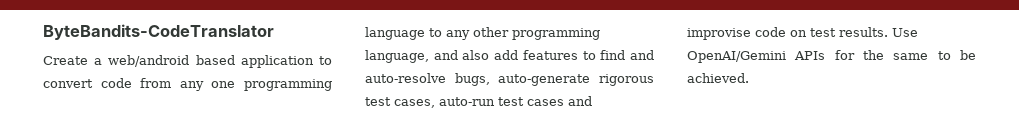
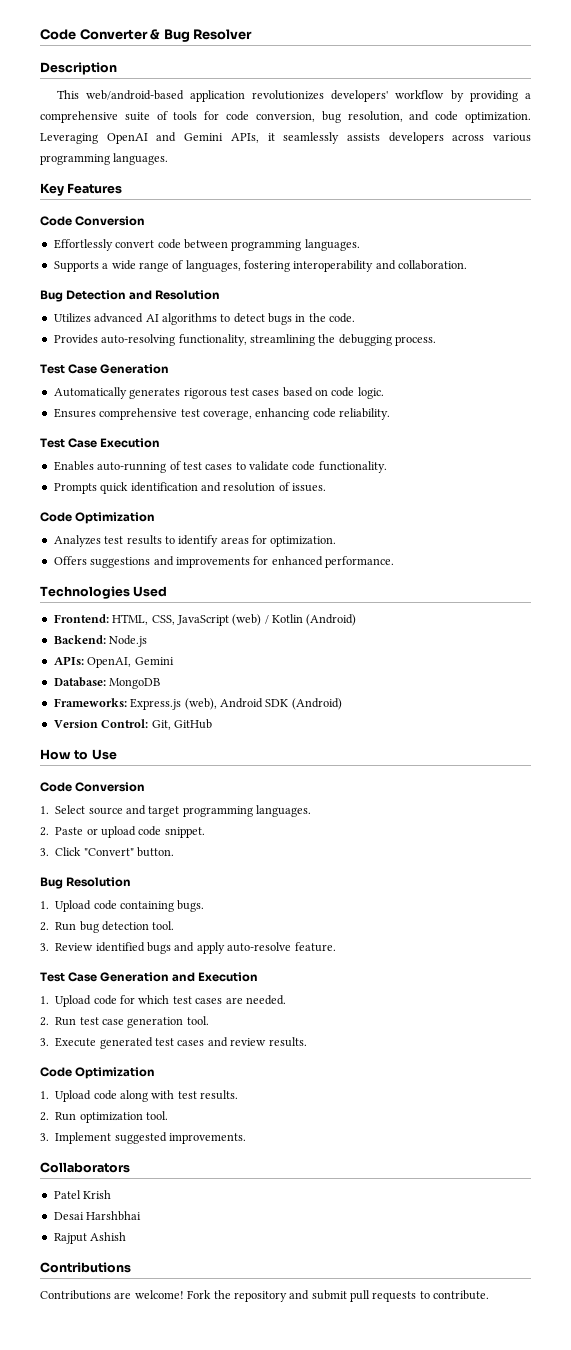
[43,24,274,40] [43,55,332,68] [43,78,332,91] [365,27,600,40] [365,50,654,63] [365,73,654,86] [365,96,592,108] [687,27,918,40] [687,50,976,63] [687,73,749,83] ByteBandits-CodeTranslator // Create a web/android based application to convert code from any one programming language to any other programming language, and also add features to find and auto-resolve bugs, auto-generate rigorous test cases, auto-run test cases and improvise code on test results. Use OpenAI/Gemini APIs for the same to be achieved. -> [40,29,253,42] [40,62,117,75] [56,90,531,102] [40,111,531,123] [40,132,531,144] [40,153,169,165] [40,183,123,196] [40,216,146,226] [53,239,360,251] [53,260,468,272] [40,290,221,302] [53,313,356,325] [53,334,436,346] [40,364,170,374] [53,387,384,399] [53,408,390,420] [40,438,161,448] [53,461,387,473] [53,482,326,494] [40,512,156,524] [53,535,337,547] [53,556,394,568] [40,586,168,599] [53,614,357,626] [53,635,148,647] [53,656,174,668] [53,677,161,689] [53,698,342,710] [53,719,212,730] [40,749,117,760] [40,782,146,792] [40,805,312,817] [40,826,205,838] [40,847,174,857] [40,877,132,889] [40,900,205,912] [40,921,175,933] [40,942,336,954] [40,972,259,982] [40,995,286,1007] [40,1016,209,1028] [40,1037,307,1049] [40,1067,156,1079] [40,1090,239,1102] [40,1111,168,1123] [40,1132,246,1144] [40,1162,130,1173] [53,1190,112,1199] [53,1211,142,1221] [53,1232,127,1244] [40,1262,131,1273] [40,1290,490,1302] Code Converter & Bug Resolver // Description // This web/android-based application revolutionizes developers' workflow by providing a comprehensive suite of tools for code conversion, bug resolution, and code optimization. Leveraging OpenAI and Gemini APIs, it seamlessly assists developers across various programming languages. // Key Features // Code Conversion // Effortlessly convert code between programming languages. // Supports a wide range of languages, fostering interoperability and collaboration. // Bug Detection and Resolution // Utilizes advanced AI algorithms to detect bugs in the code. // Provides auto-resolving functionality, streamlining the debugging process. // Test Case Generation // Automatically generates rigorous test cases based on code logic. // Ensures comprehensive test coverage, enhancing code reliability. // Test Case Execution // Enables auto-running of test cases to validate code functionality. // Prompts quick identification and resolution of issues. // Code Optimization // Analyzes test results to identify areas for optimization. // Offers suggestions and improvements for enhanced performance. // Technologies Used // Frontend: HTML, CSS, JavaScript (web) / Kotlin (Android) // Backend: Node.js // APIs: OpenAI, Gemini // Database: MongoDB // Frameworks: Express.js (web), Android SDK (Android) // Version Control: Git, GitHub // How to Use // Code Conversion // 1. Select source and target programming languages. // 2. Paste or upload code snippet. // 3. Click "Convert" button. // Bug Resolution // 1. Upload code containing bugs. // 2. Run bug detection tool. // 3. Review identified bugs and apply auto-resolve feature. // Test Case Generation and Execution // 1. Upload code for which test cases are needed. // 2. Run test case generation tool. // 3. Execute generated test cases and review results. // Code Optimization // 1. Upload code along with test results. // 2. Run optimization tool. // 3. Implement suggested improvements. // Collaborators // Patel Krish // Desai Harshbhai // Rajput Ashish // Contributions // Contributions are welcome! Fork the repository and submit pull requests to contribute.

